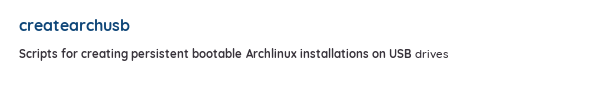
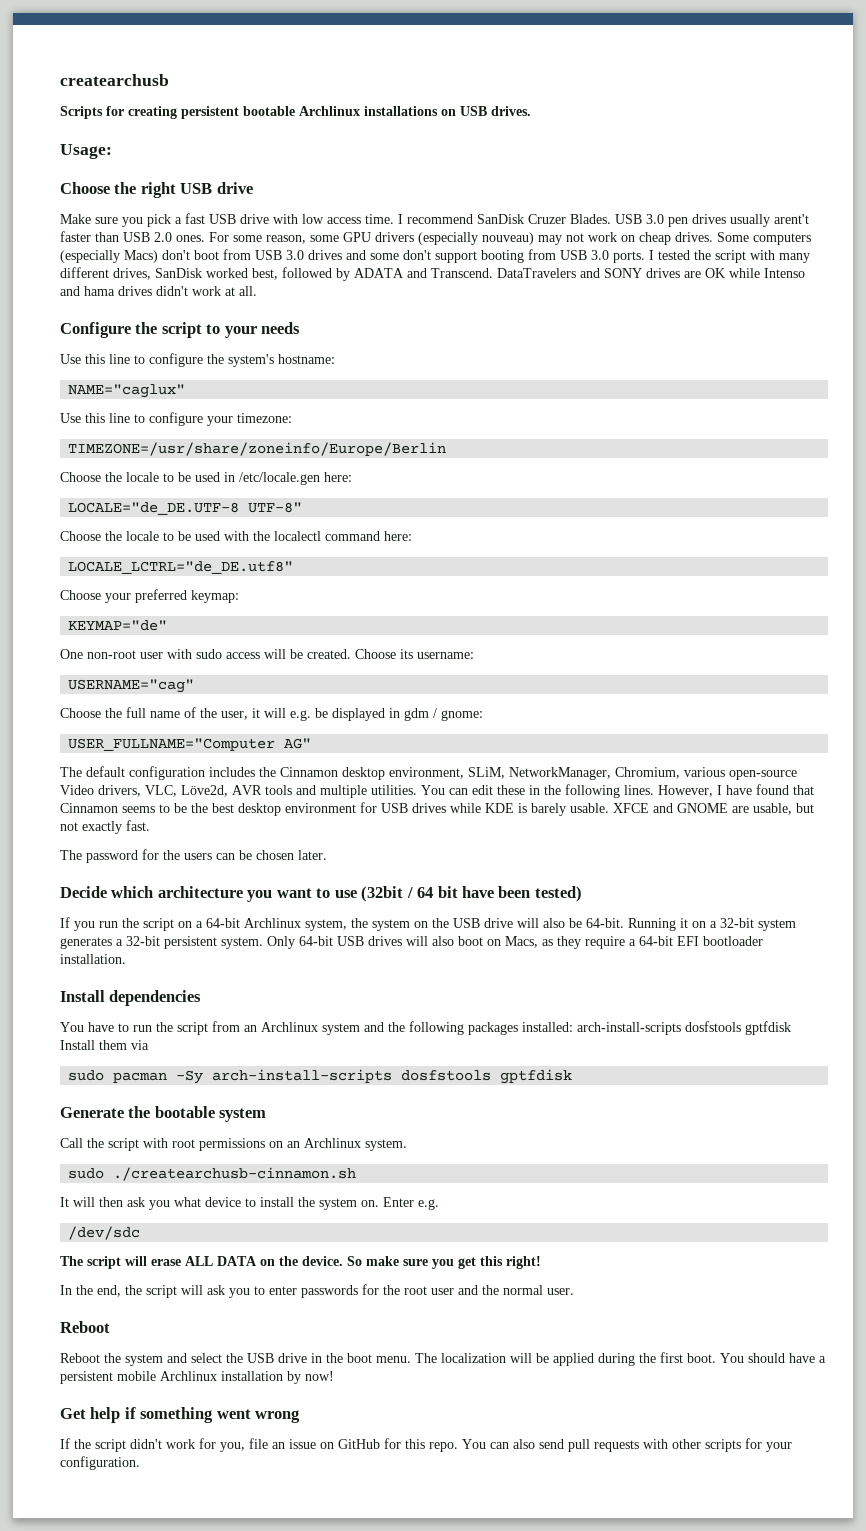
[414,50,449,59] drives -> [491,106,531,116] [60,144,112,159] [60,182,253,198] [60,213,809,227] [60,231,811,245] [60,249,810,263] [60,267,805,281] [60,286,257,296] [60,322,301,338] [60,353,335,367] [68,384,186,398] [60,412,292,426] [68,442,447,456] [60,472,352,485] [68,502,303,515] [60,531,412,541] [68,561,294,574] [60,589,239,603] [68,620,168,631] [60,649,474,659] [68,679,195,693] [60,707,483,721] [68,738,312,751] [60,766,797,780] [60,784,814,798] [60,802,814,816] [60,820,150,834] [60,849,327,863] [60,886,582,902] [60,917,796,931] [60,936,763,949] [60,954,126,964] [60,990,202,1006] [60,1021,791,1035] [60,1040,149,1050] [68,1069,573,1084] [60,1106,267,1122] [60,1138,407,1151] [68,1167,357,1181] [60,1197,439,1210] [68,1226,141,1240] [60,1256,541,1269] [60,1284,574,1298] [60,1321,110,1333] [60,1352,826,1366] [60,1371,334,1384] [60,1407,301,1423] [60,1438,792,1452] [60,1456,140,1470] drives. // Usage: // Choose the right USB drive // Make sure you pick a fast USB drive with low access time. I recommend SanDisk Cruzer Blades. USB 3.0 pen drives usually arent't faster than USB 2.0 ones. For some reason, some GPU drivers (especially nouveau) may not work on cheap drives. Some computers (especially Macs) don't boot from USB 3.0 drives and some don't support booting from USB 3.0 ports. I tested the script with many different drives, SanDisk worked best, followed by ADATA and Transcend. DataTravelers and SONY drives are OK while Intenso and hama drives didn't work at all. // Configure the script to your needs // Use this line to configure the system's hostname: // NAME="caglux" // Use this line to configure your timezone: // TIMEZONE=/usr/share/zoneinfo/Europe/Berlin // Choose the locale to be used in /etc/locale.gen here: // LOCALE="de_DE.UTF-8 UTF-8" // Choose the locale to be used with the localectl command here: // LOCALE_LCTRL="de_DE.utf8" // Choose your preferred keymap: // KEYMAP="de" // One non-root user with sudo access will be created. Choose its username: // USERNAME="cag" // Choose the full name of the user, it will e.g. be displayed in gdm / gnome: // USER_FULLNAME="Computer AG" // The default configuration includes the Cinnamon desktop environment, SLiM, NetworkManager, Chromium, various open-source Video drivers, VLC, Löve2d, AVR tools and multiple utilities. You can edit these in the following lines. However, I have found that Cinnamon seems to be the best desktop environment for USB drives while KDE is barely usable. XFCE and GNOME are usable, but not exactly fast. // The password for the users can be chosen later. // Decide which architecture you want to use (32bit / 64 bit have been tested) // If you run the script on a 64-bit Archlinux system, the system on the USB drive will also be 64-bit. Running it on a 32-bit system generates a 32-bit persistent system. Only 64-bit USB drives will also boot on Macs, as they require a 64-bit EFI bootloader installation. // Install dependencies // You have to run the script from an Archlinux system and the following packages installed: arch-install-scripts dosfstools gptfdisk Install them via // sudo pacman -Sy arch-install-scripts dosfstools gptfdisk // Generate the bootable system // Call the script with root permissions on an Archlinux system. // sudo ./createarchusb-cinnamon.sh // It will then ask you what device to install the system on. Enter e.g. // /dev/sdc // The script will erase ALL DATA on the device. So make sure you get this right! // In the end, the script will ask you to enter passwords for the root user and the normal user. // Reboot // Reboot the system and select the USB drive in the boot menu. The localization will be applied during the first boot. You should have a persistent mobile Archlinux installation by now! // Get help if something went wrong // If the script didn't work for you, file an issue on GitHub for this repo. You can also send pull requests with other scripts for your configuration.

